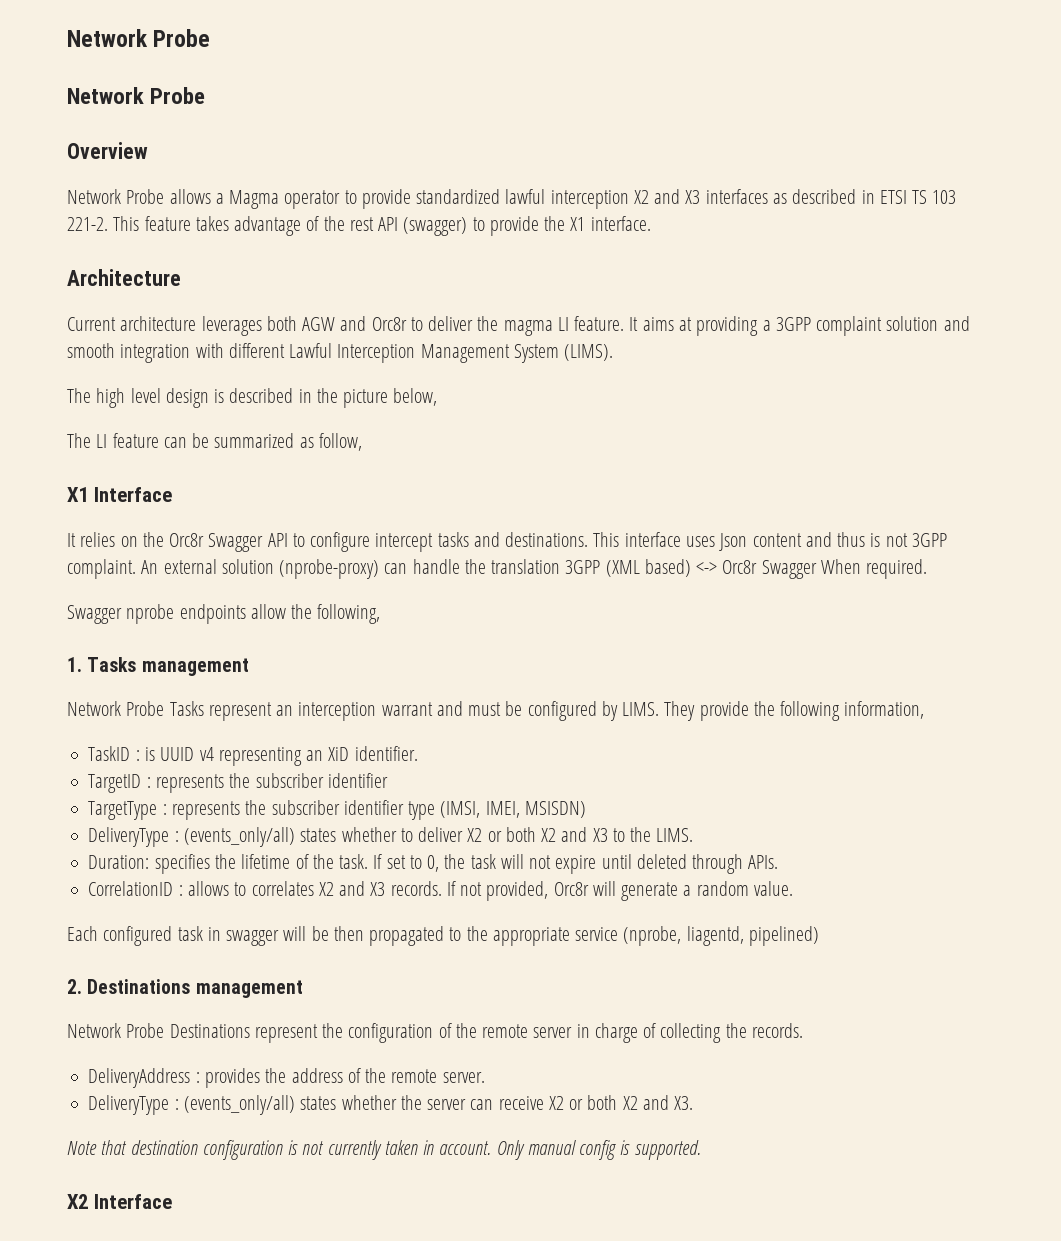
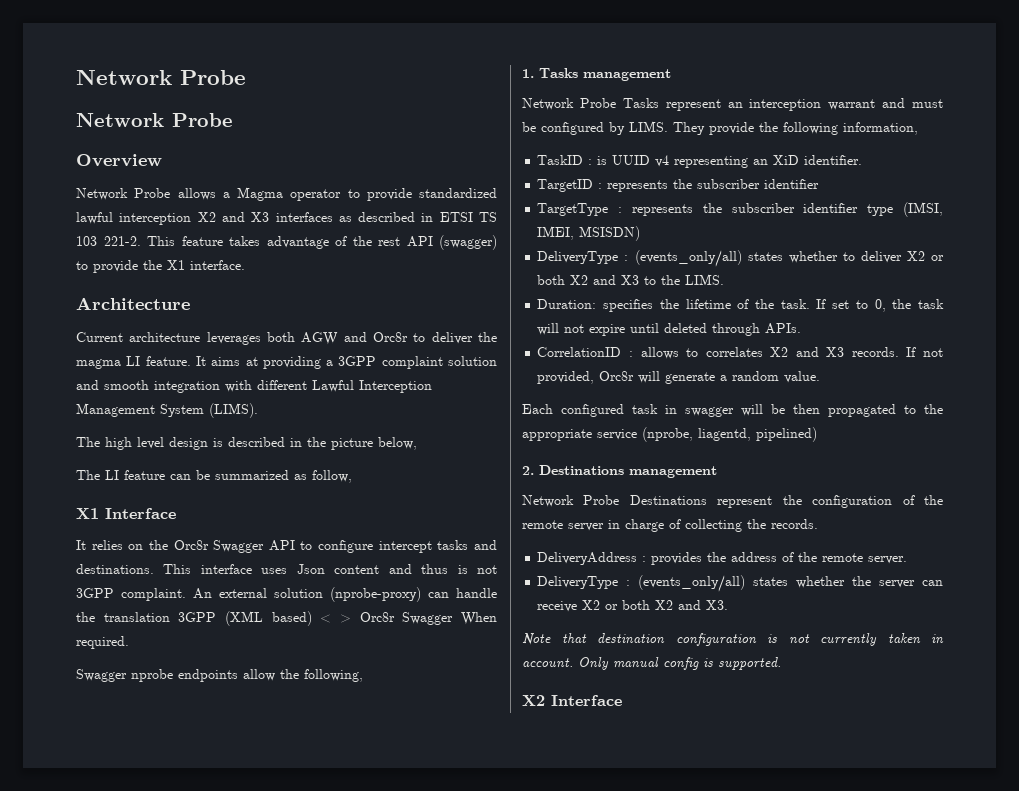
[696,562,718,574] <-> -> [320,614,351,623] < >

